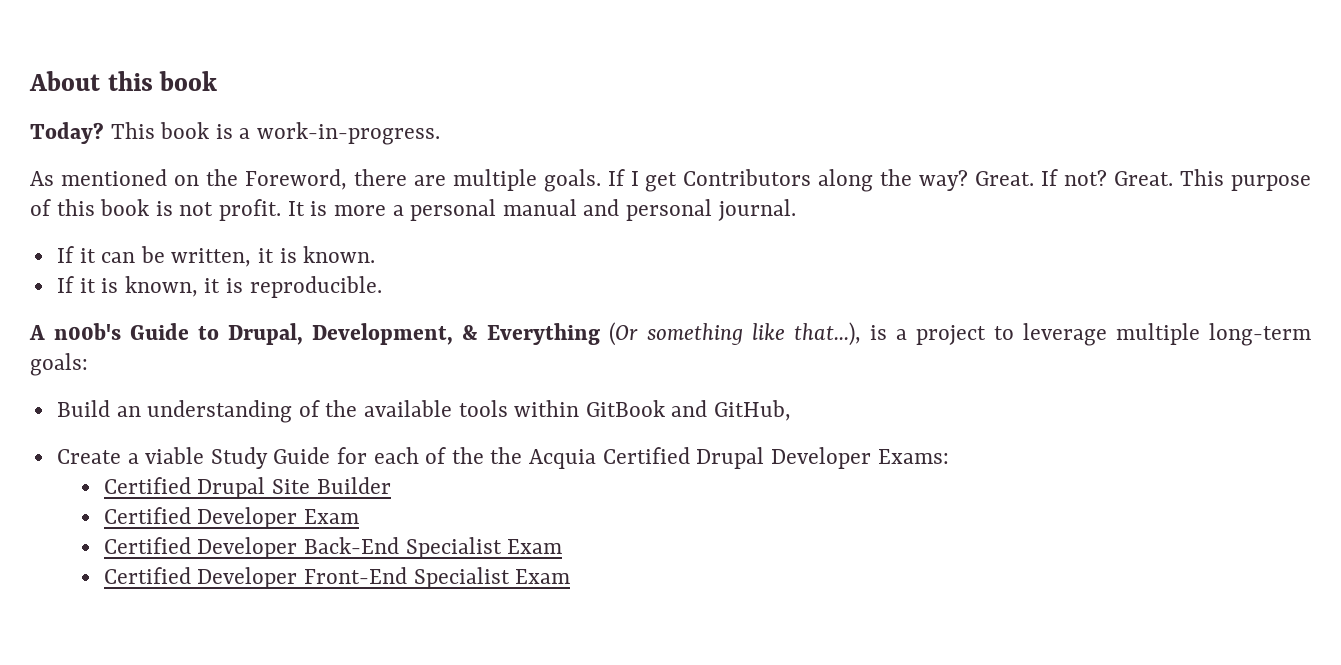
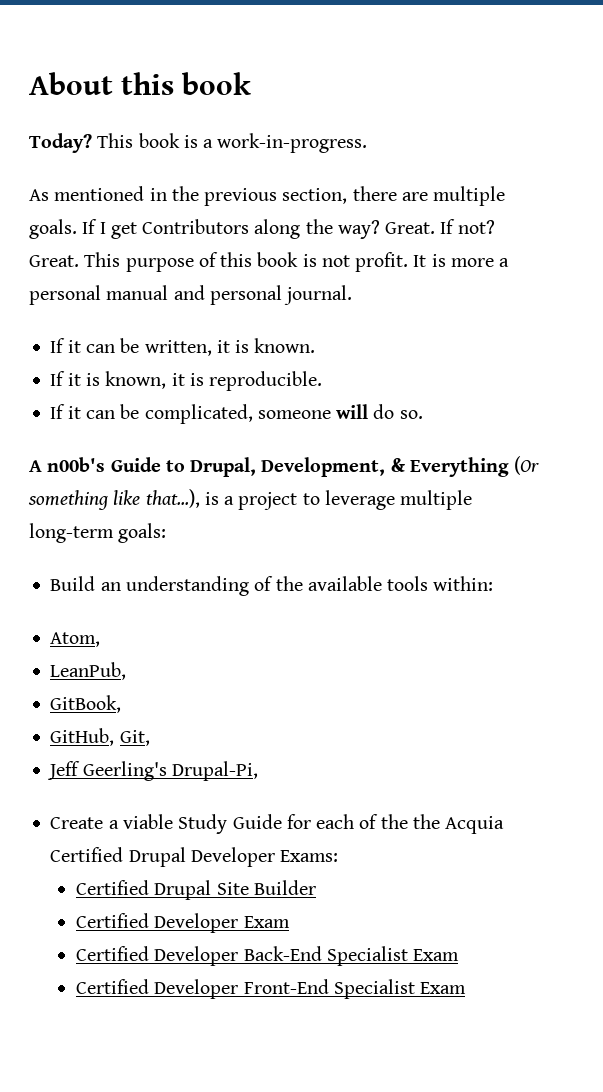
[173,169,347,190] on the Foreword, -> [149,186,348,206] in the previous section,
(382, 287) none -> [50,404,423,424] // If it can be complicated, someone will do so.
[514,400,792,421] within GitBook and GitHub, -> [433,576,494,591] [50,632,101,647] [50,662,127,680] [50,695,122,713] [50,728,150,746] [47,761,258,781] within: // Atom, // LeanPub, // GitBook, // GitHub, Git, // Jeff Geerling's Drupal-Pi,

